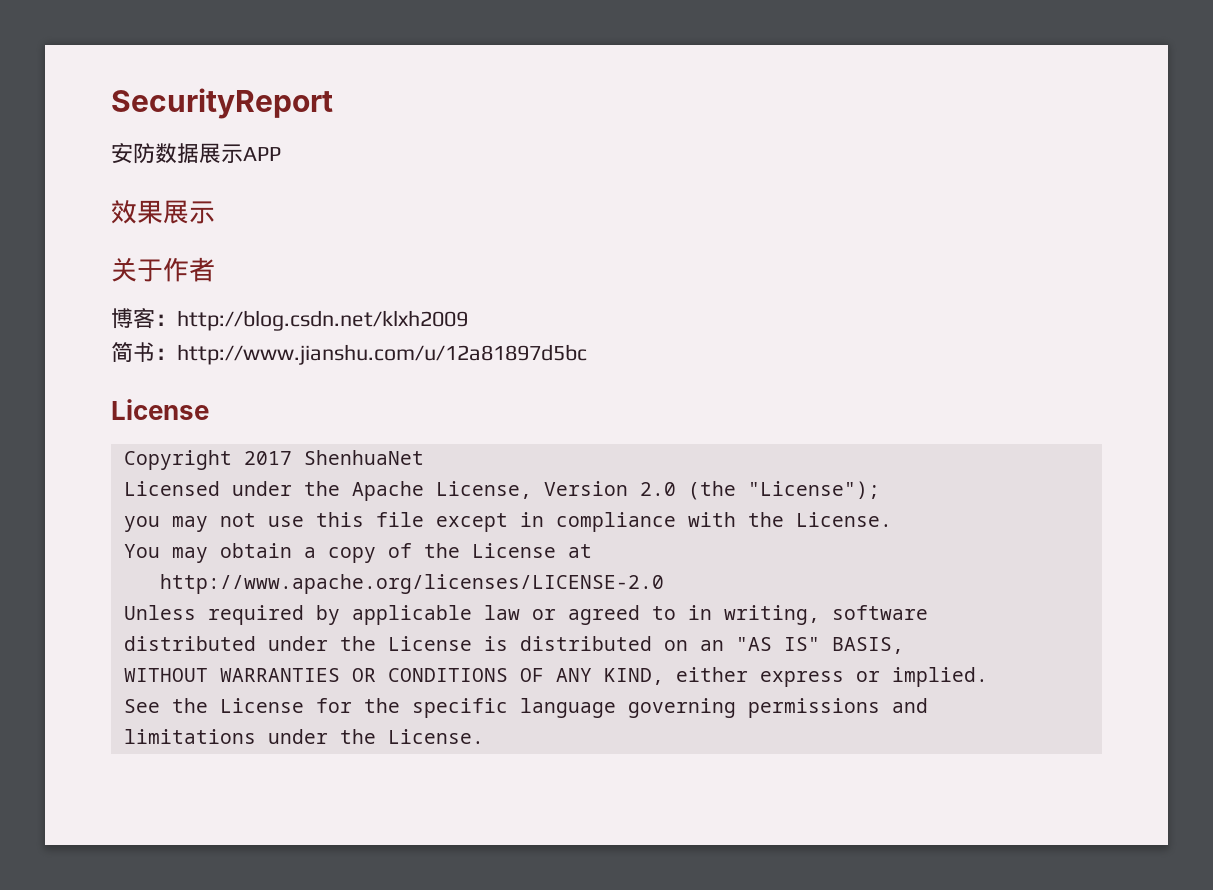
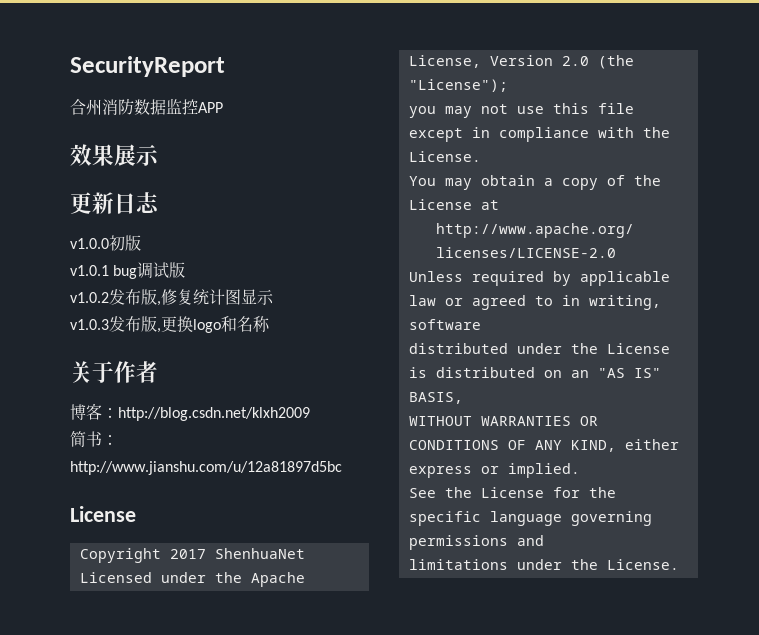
[111,143,243,164] 安防数据展示 -> [70,98,198,115] 合州消防数据监控
(215, 212) none -> [70,192,160,214] [70,235,141,251] [70,262,186,279] [70,289,274,306] [70,316,270,333] // 更新日志 // v1.0.0初版 // v1.0.1 bug调试版 // v1.0.2发布版,修复统计图显示 // v1.0.3发布版,更换logo和名称

